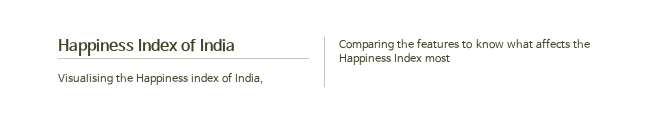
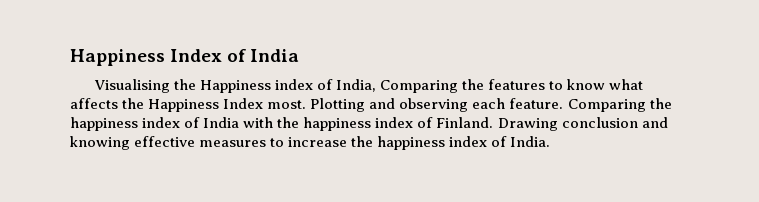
[424,55,450,63] most -> [267,98,672,112] [70,117,668,131] [70,136,551,150] most. Plotting and observing each feature. Comparing the happiness index of India with the happiness index of Finland. Drawing conclusion and knowing effective measures to increase the happiness index of India.

